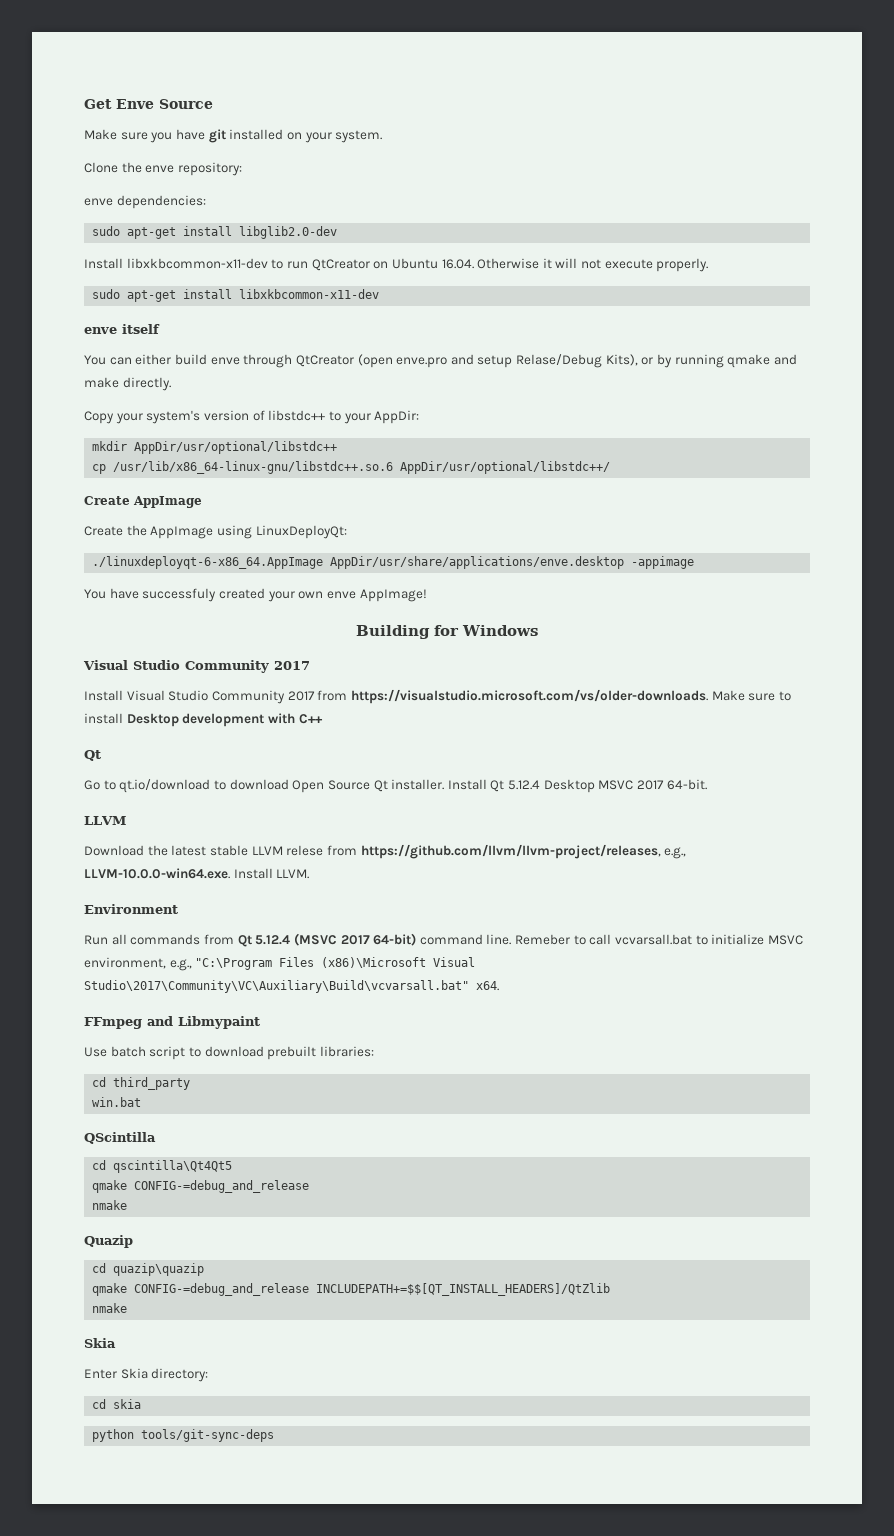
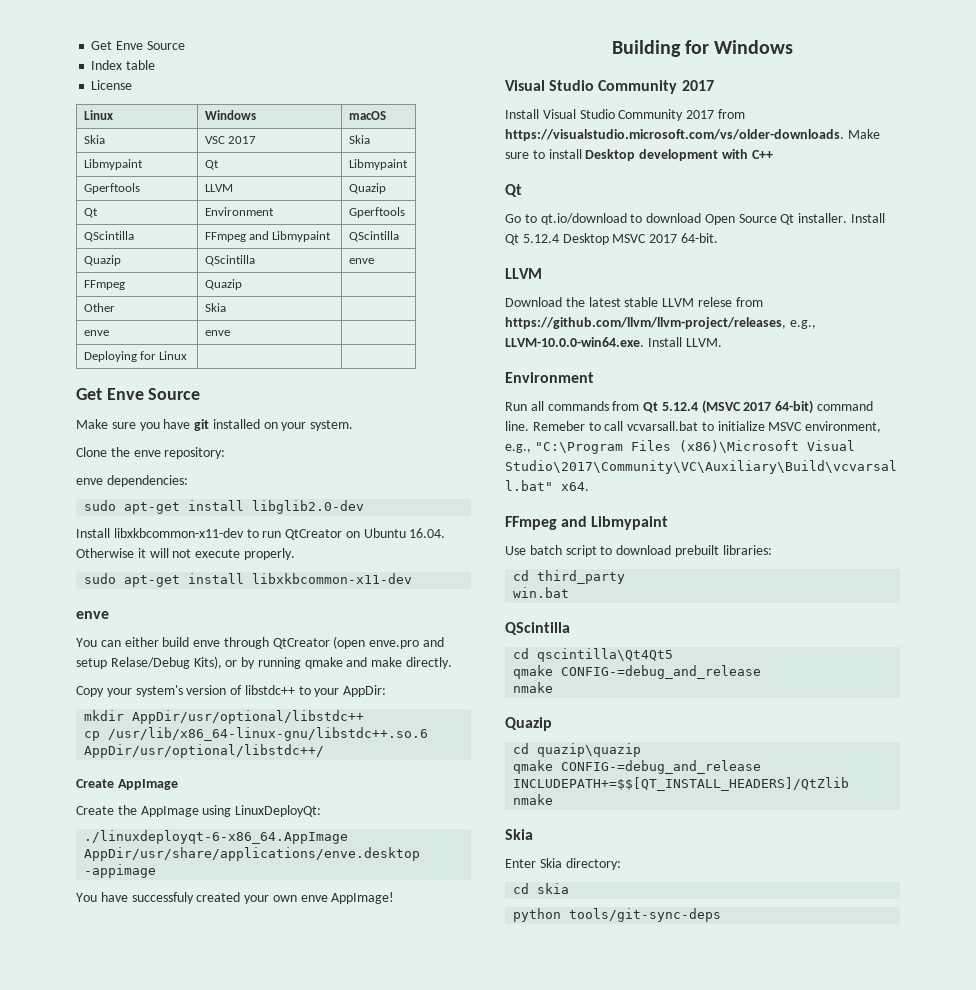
[84,99,213,109] Get Enve Source -> [91,41,185,50] [91,60,156,70] [91,80,133,90] [83,110,113,120] [204,110,256,120] [348,111,386,120] [83,135,105,144] [204,136,256,144] [348,135,370,144] [83,159,143,170] [204,160,219,170] [348,159,408,170] [83,183,140,194] [204,184,233,192] [348,183,386,194] [83,208,98,218] [204,207,274,216] [348,207,405,218] [83,231,134,242] [204,231,332,242] [348,231,399,242] [83,255,121,266] [204,255,255,266] [348,258,374,264] [83,280,125,290] [204,279,242,290] [83,303,115,312] [204,303,226,312] [83,330,109,336] [204,330,230,336] [83,351,188,362] [76,388,201,400] Get Enve Source // Index table // License // Linux | Windows | macOS // Skia | VSC 2017 | Skia // Libmypaint | Qt | Libmypaint // Gperftools | LLVM | Quazip // Qt | Environment | Gperftools // QScintilla | FFmpeg and Libmypaint | QScintilla // Quazip | QScintilla | enve // FFmpeg | Quazip | // Other | Skia | // enve | enve | // Deploying for Linux | | // Get Enve Source
[122,324,160,334] itself -> (109, 615) none

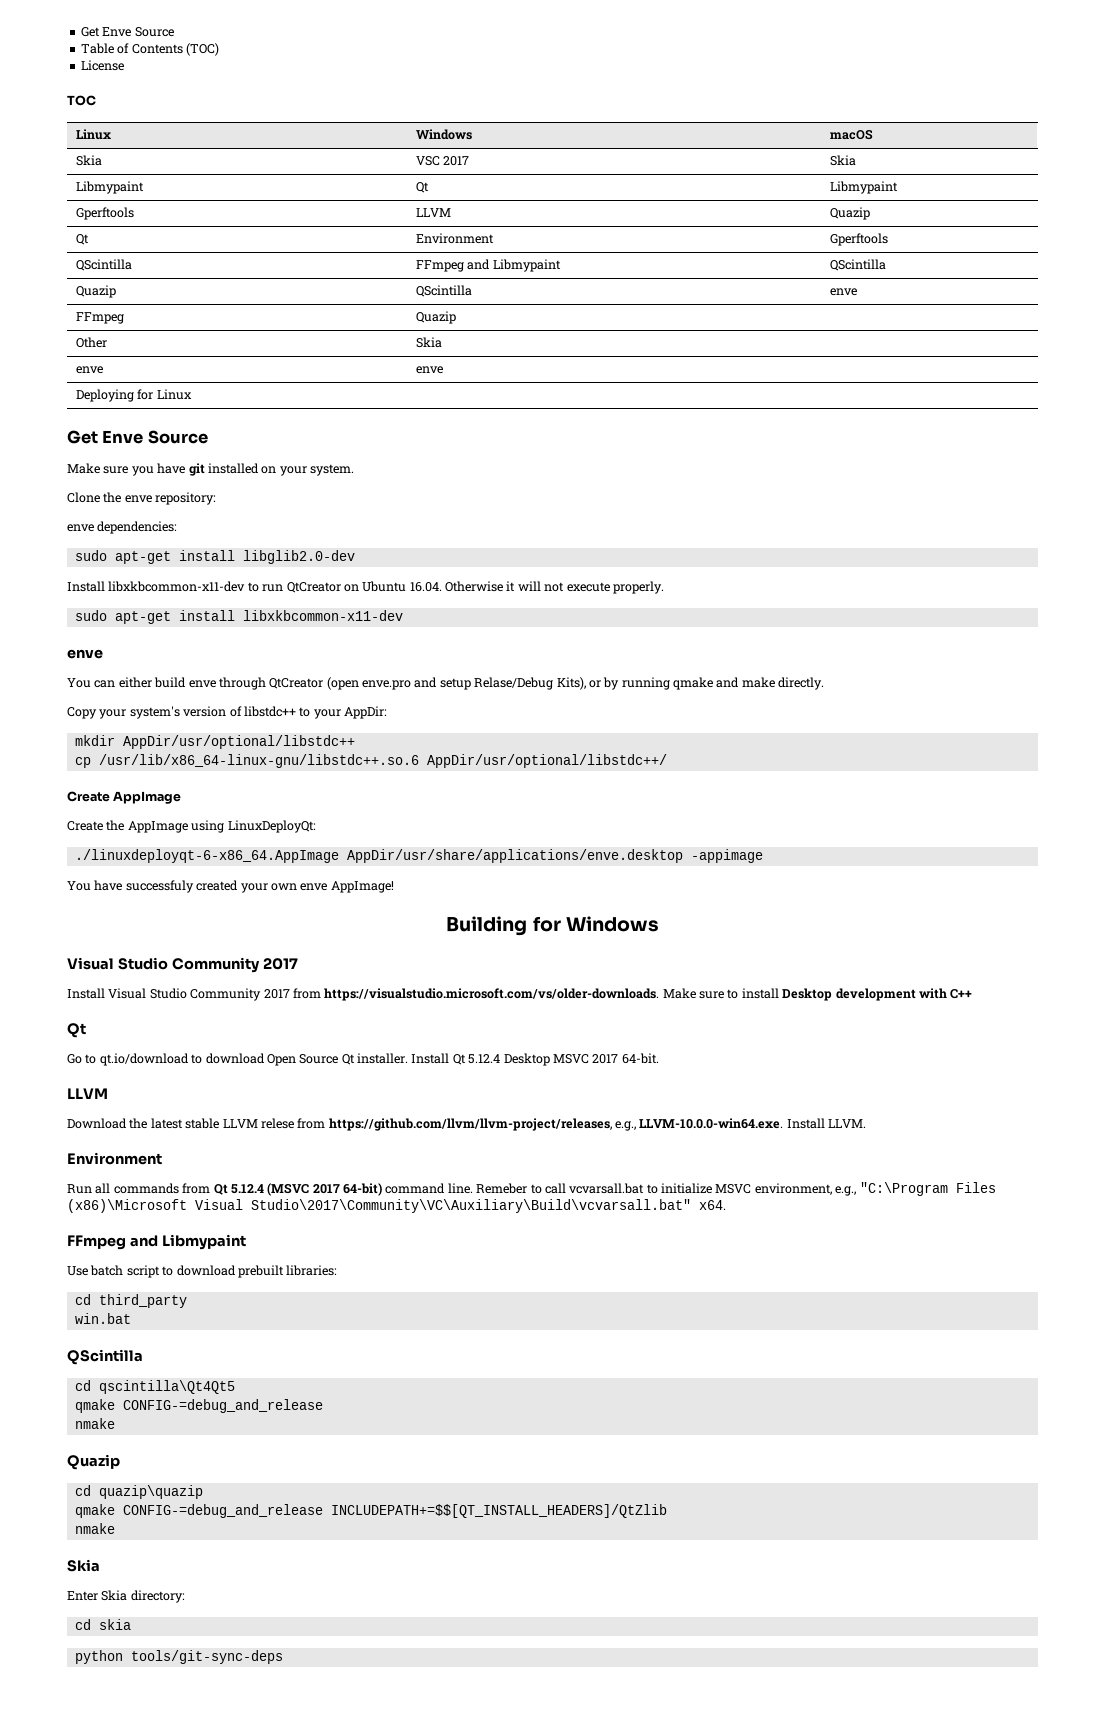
[91,41,185,50] [91,60,156,70] Get Enve Source // Index table -> [80,27,174,37] [80,43,219,56] Get Enve Source // Table of Contents (TOC)
(133, 85) none -> [67,95,96,106] // TOC

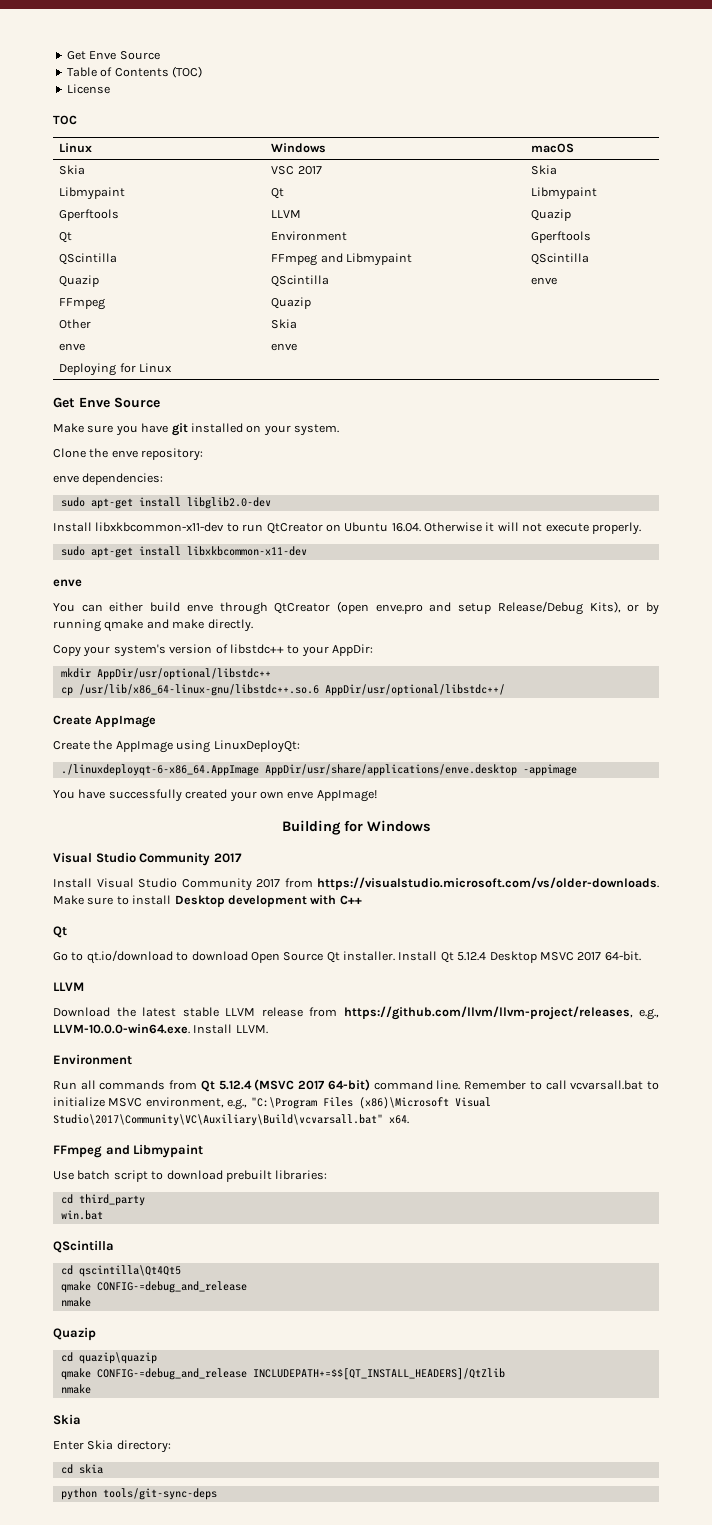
[474,677,554,690] Relase/Debug -> [497,601,583,615] Release/Debug
[125,880,194,893] successfuly -> [108,789,182,802] successfully
[260,1118,294,1129] relese -> [261,1007,303,1017] release
[476,1183,528,1194] Remeber -> [464,1080,527,1090] Remember

